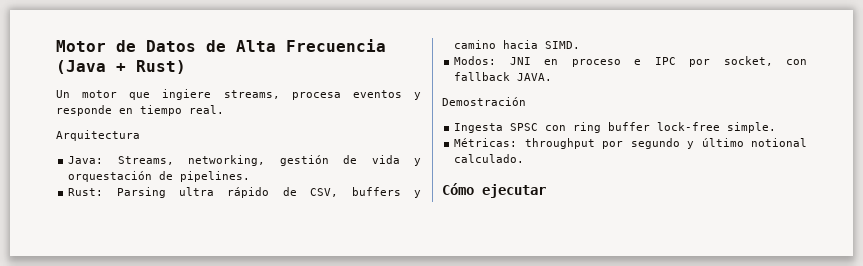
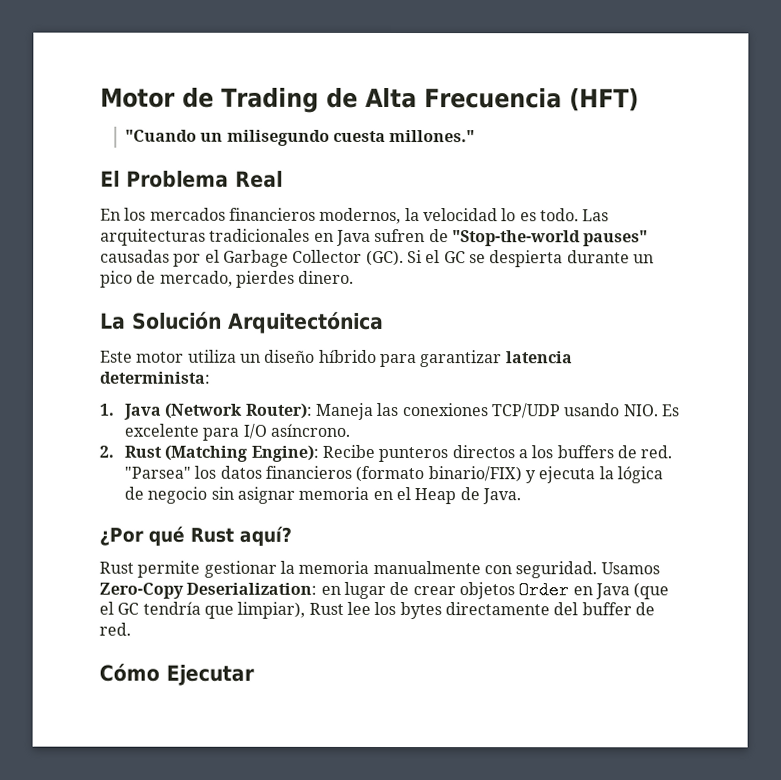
[146,40,196,52] Datos -> [221,87,319,113] Trading
[56,60,186,74] [56,89,421,100] [56,105,224,116] [56,130,140,141] [68,155,421,166] [68,171,251,182] [68,187,421,198] [454,40,581,49] [454,56,807,67] [454,72,553,81] [442,97,526,106] [454,122,777,133] [454,138,807,149] [454,154,525,163] (Java + Rust) // Un motor que ingiere streams, procesa eventos y responde en tiempo real. // Arquitectura // Java: Streams, networking, gestión de vida y orquestación de pipelines. // Rust: Parsing ultra rápido de CSV, buffers y camino hacia SIMD. // Modos: JNI en proceso e IPC por socket, con fallback JAVA. // Demostración // Ingesta SPSC con ring buffer lock-free simple. // Métricas: throughput por segundo y último notional calculado. -> [568,88,639,112] [125,129,476,146] [100,170,283,188] [100,207,610,225] [100,228,649,247] [100,249,654,268] [100,270,355,288] [100,311,384,334] [100,349,573,368] [100,371,211,384] [99,402,680,420] [124,423,351,441] [99,444,673,463] [124,465,664,484] [124,486,522,505] [99,525,292,546] [99,560,660,579] [99,581,670,600] [99,601,655,620] [99,622,131,636] (HFT) // "Cuando un milisegundo cuesta millones." // El Problema Real // En los mercados financieros modernos, la velocidad lo es todo. Las arquitecturas tradicionales en Java sufren de "Stop-the-world pauses" causadas por el Garbage Collector (GC). Si el GC se despierta durante un pico de mercado, pierdes dinero. // La Solución Arquitectónica // Este motor utiliza un diseño híbrido para garantizar latencia determinista: // 1. Java (Network Router): Maneja las conexiones TCP/UDP usando NIO. Es excelente para I/O asíncrono. // 2. Rust (Matching Engine): Recibe punteros directos a los buffers de red. "Parsea" los datos financieros (formato binario/FIX) y ejecuta la lógica de negocio sin asignar memoria en el Heap de Java. // ¿Por qué Rust aquí? // Rust permite gestionar la memoria manualmente con seguridad. Usamos Zero-Copy Deserialization: en lugar de crear objetos Order en Java (que el GC tendría que limpiar), Rust lee los bytes directamente del buffer de red.
[482,184,546,198] ejecutar -> [166,664,255,686] Ejecutar

